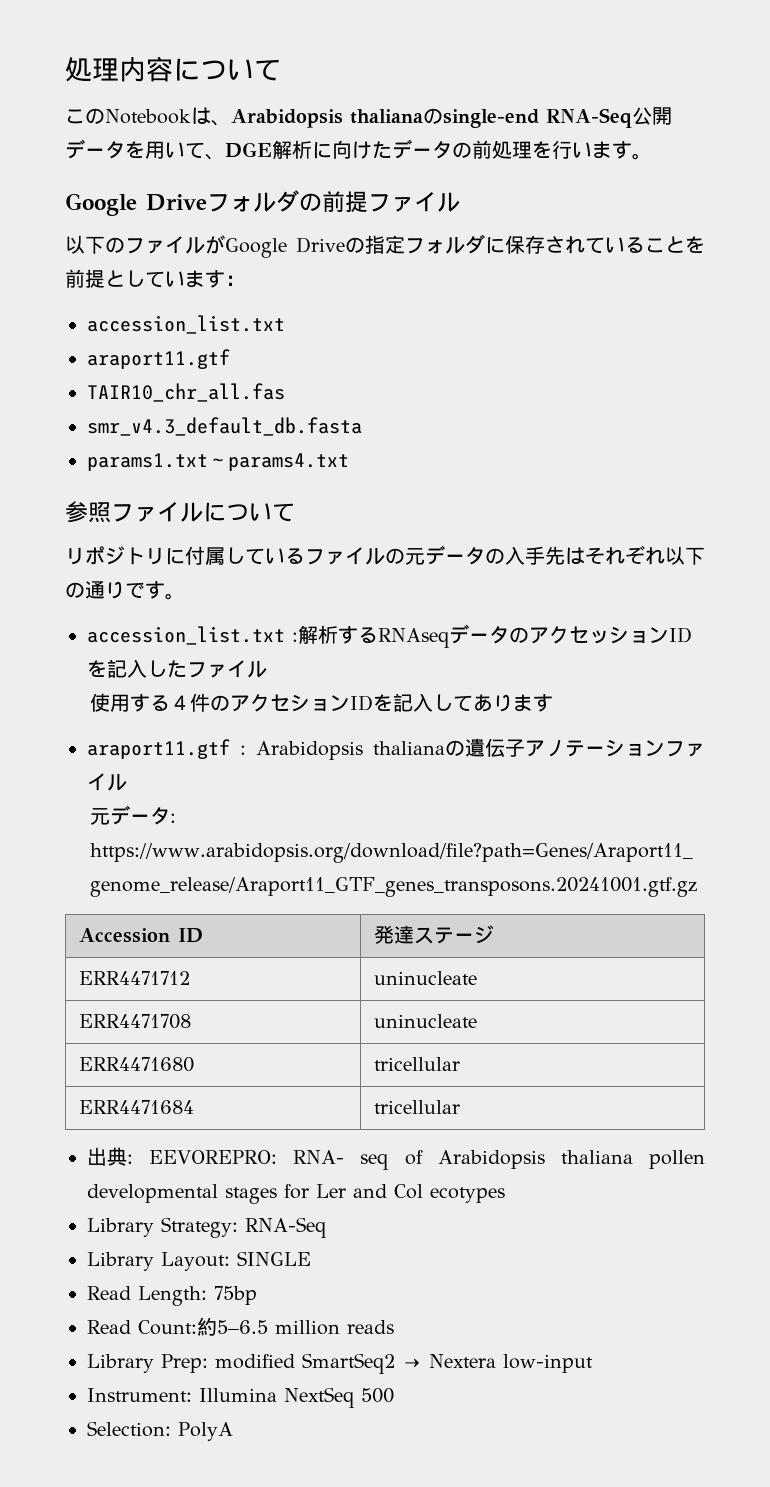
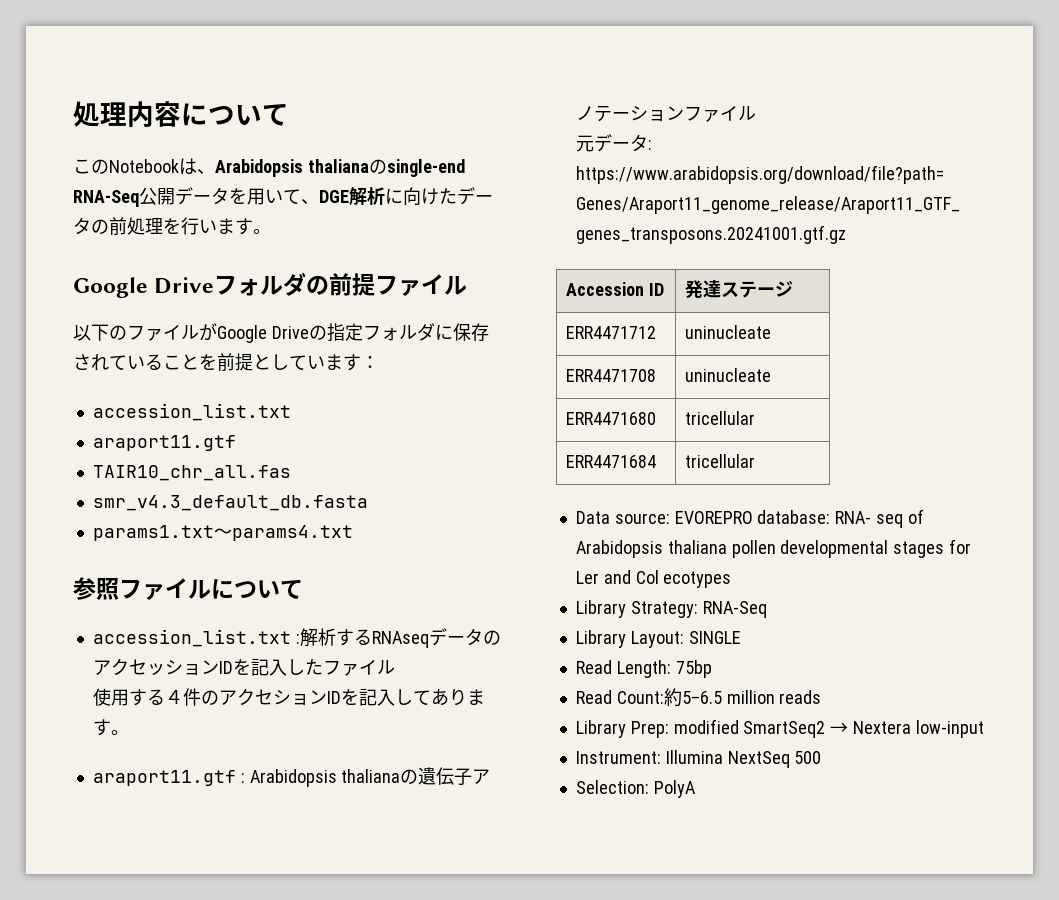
[65,545,705,565] [65,581,185,600] // リポジトリに付属しているファイルの元データの入手先はそれぞれ以下の通りです。 -> (303, 589) none
(554, 703) none -> [110,730,129,735] 。
[87,1147,278,1166] 出典: EEVOREPRO: -> [575,510,831,524] Data source: EVOREPRO database:

